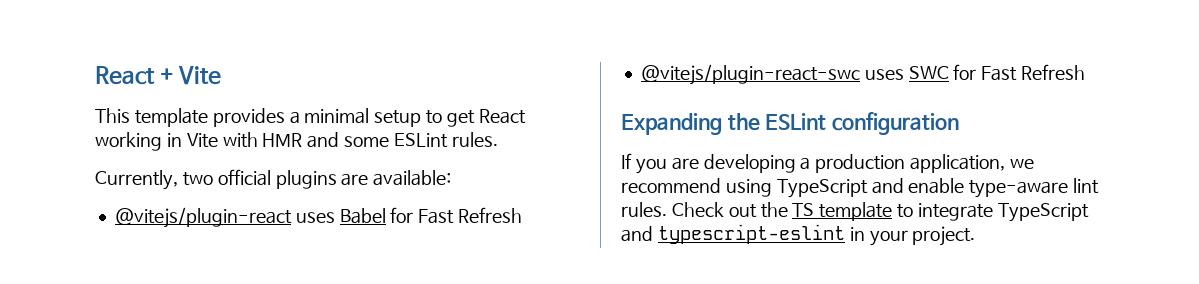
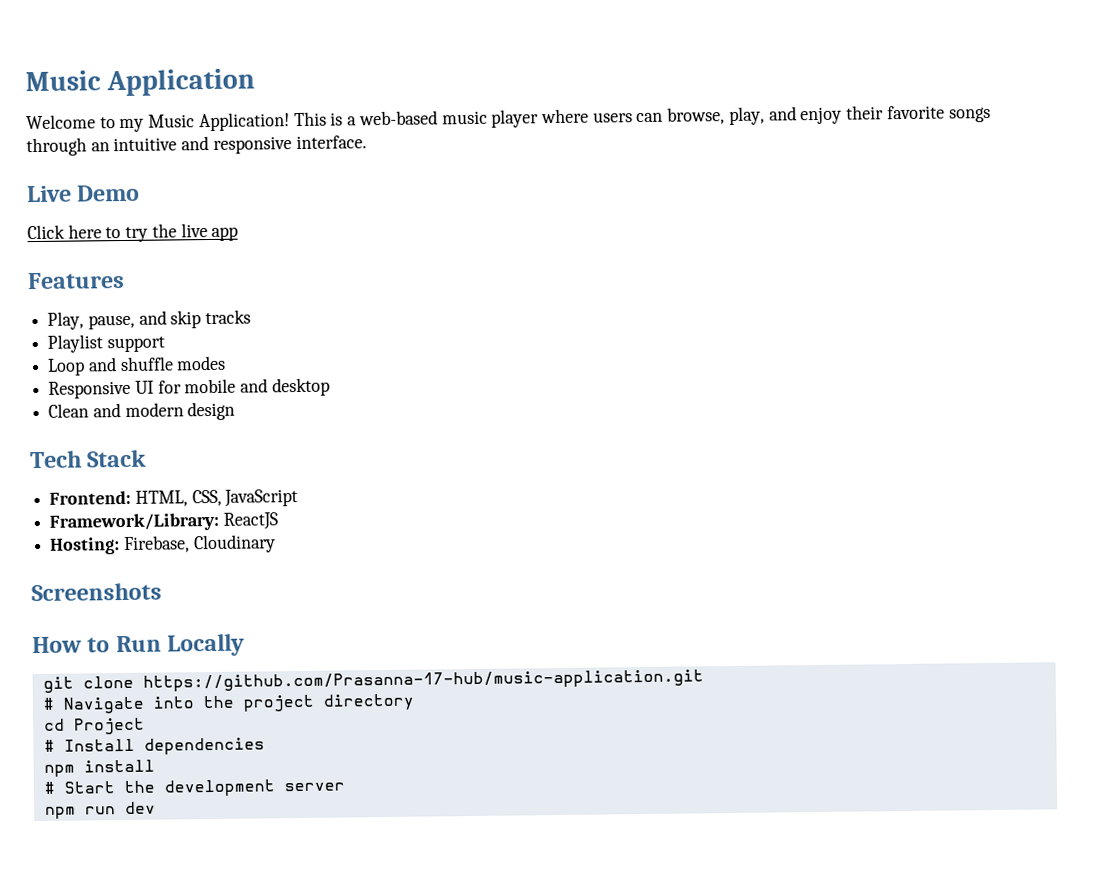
[95,66,222,85] [95,108,526,127] [95,132,498,151] [95,169,452,190] [114,207,523,228] [640,64,1086,85] [621,112,959,135] [621,153,1035,174] [621,178,1100,198] [621,202,1089,222] [621,224,976,246] React + Vite // This template provides a minimal setup to get React working in Vite with HMR and some ESLint rules. // Currently, two official plugins are available: // @vitejs/plugin-react uses Babel for Fast Refresh // @vitejs/plugin-react-swc uses SWC for Fast Refresh // Expanding the ESLint configuration // If you are developing a production application, we recommend using TypeScript and enable type-aware lint rules. Check out the TS template to integrate TypeScript and typescript-eslint in your project. -> [25,68,256,97] [26,105,991,133] [26,135,367,157] [26,184,141,203] [27,223,239,242] [27,271,125,290] [47,309,252,330] [47,334,165,353] [47,355,227,376] [48,377,330,399] [48,401,236,421] [30,449,148,469] [49,488,299,507] [49,512,278,532] [50,534,276,555] [31,582,162,602] [32,633,246,657] [42,669,704,693] [42,693,415,714] [43,717,145,735] [43,737,265,755] [43,759,155,777] [43,779,345,797] [44,801,156,819] Music Application // Welcome to my Music Application! This is a web-based music player where users can browse, play, and enjoy their favorite songs through an intuitive and responsive interface. // Live Demo // Click here to try the live app // Features // Play, pause, and skip tracks // Playlist support // Loop and shuffle modes // Responsive UI for mobile and desktop // Clean and modern design // Tech Stack // Frontend: HTML, CSS, JavaScript // Framework/Library: ReactJS // Hosting: Firebase, Cloudinary // Screenshots // How to Run Locally // git clone https://github.com/Prasanna-17-hub/music-application.git // # Navigate into the project directory // cd Project // # Install dependencies // npm install // # Start the development server // npm run dev

